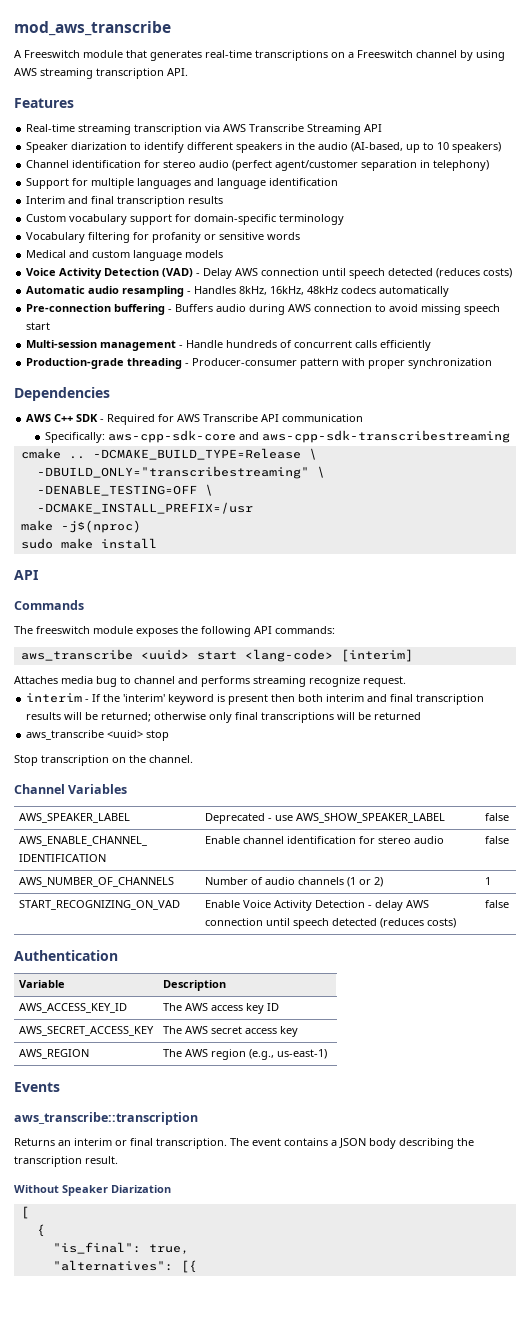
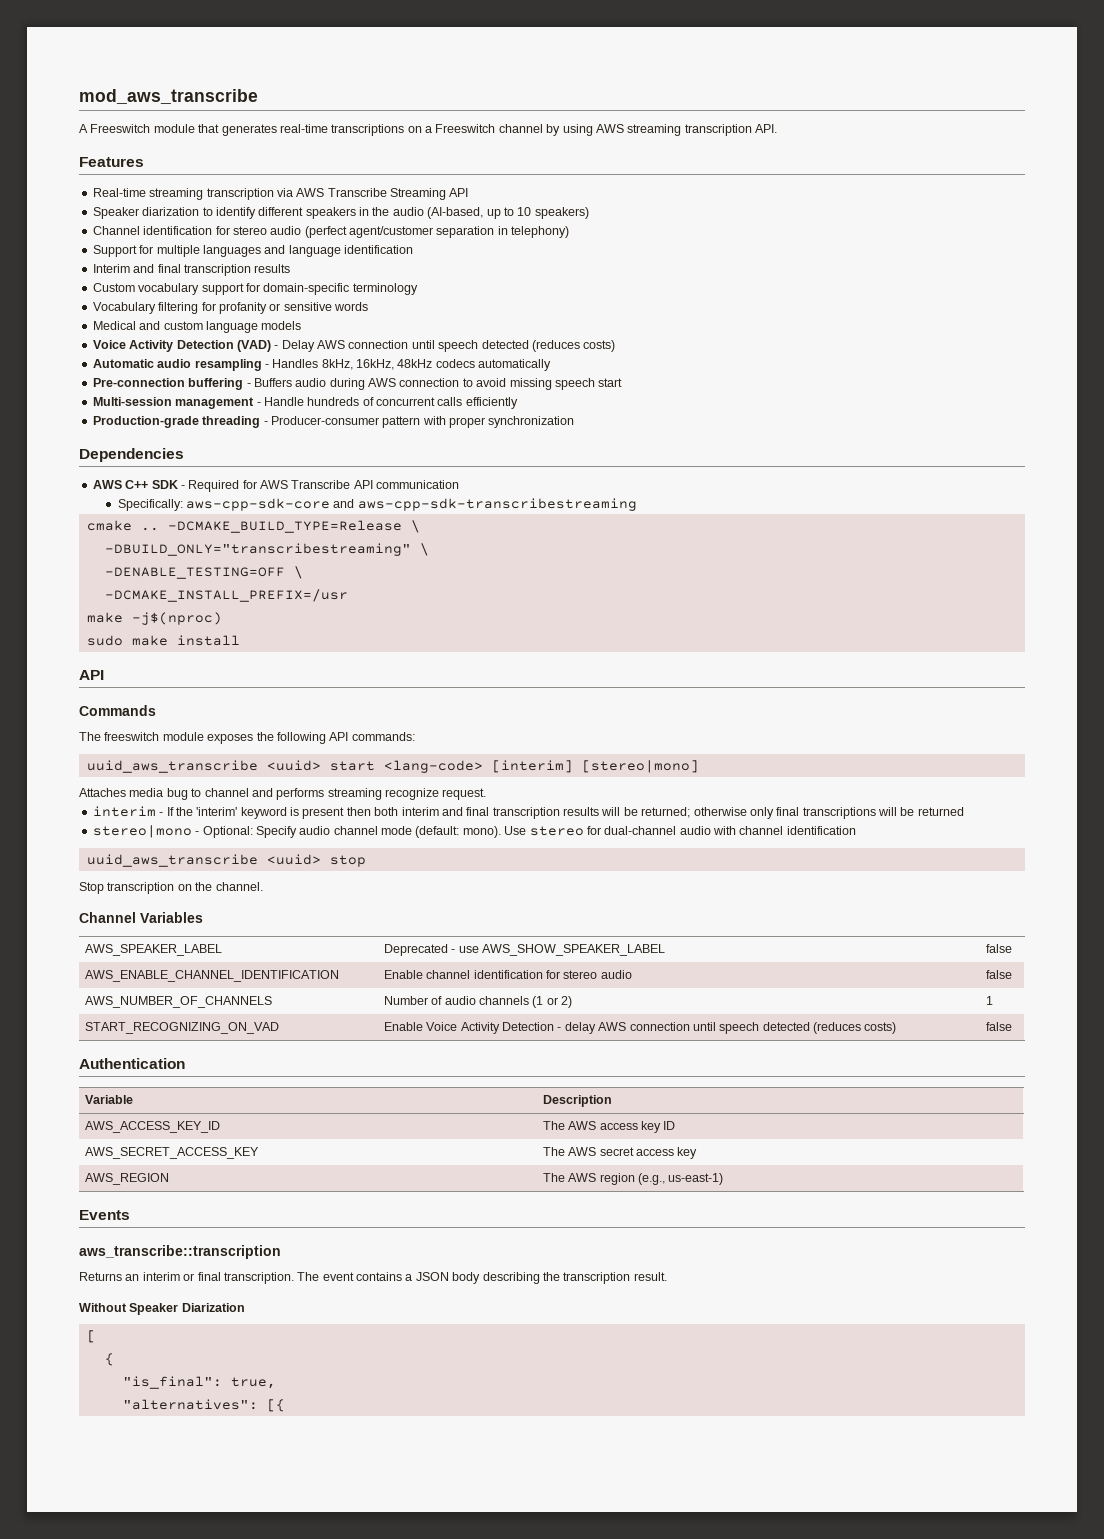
[20,649,133,661] aws_transcribe -> [86,760,258,773] uuid_aws_transcribe
(413, 655) none -> [581,760,699,773] [stereo|mono]
[26,730,105,740] aws_transcribe -> [92,825,856,838] [86,854,258,867] stereo|mono - Optional: Specify audio channel mode (default: mono). Use stereo for dual-channel audio with channel identification // uuid_aws_transcribe

